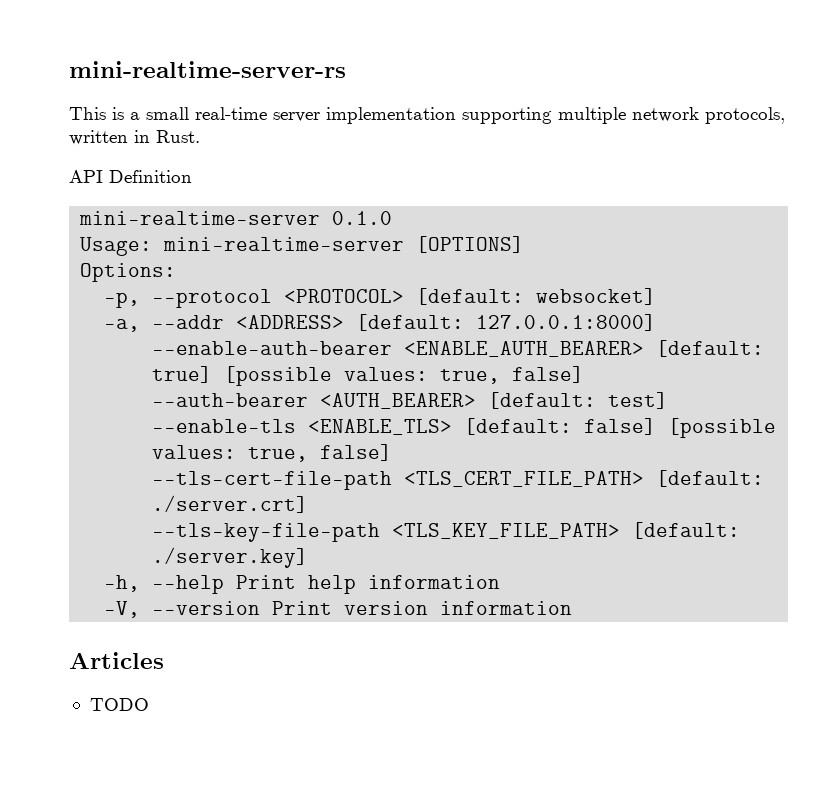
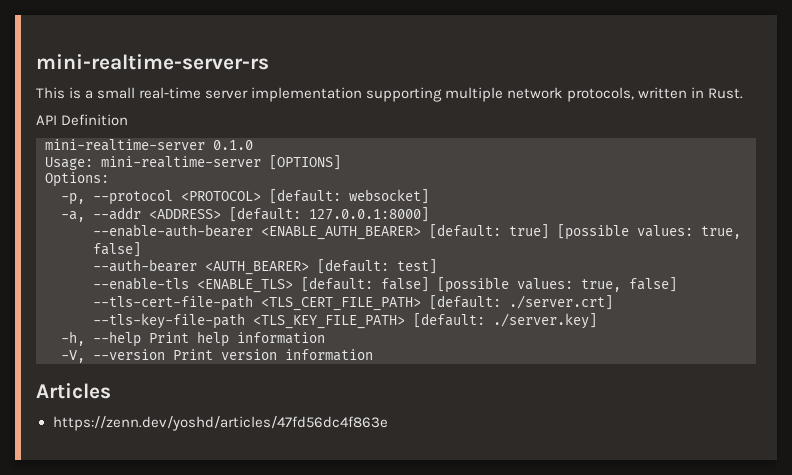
[89,698,149,711] TODO -> [52,416,388,431] https://zenn.dev/yoshd/articles/47fd56dc4f863e

